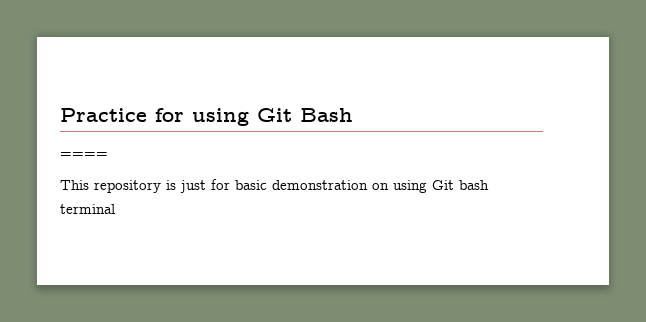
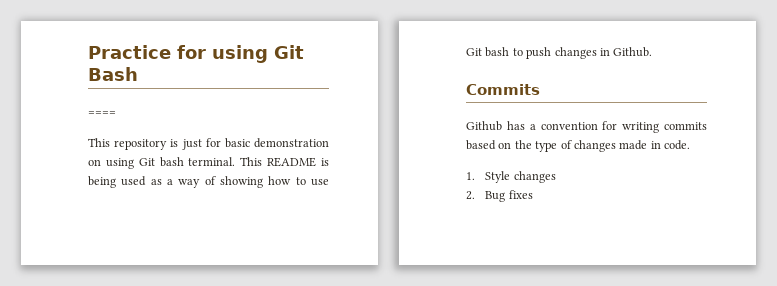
[60,204,115,214] terminal -> [188,157,329,167] [88,176,329,188] [466,47,653,59] [466,84,540,95] [466,121,707,133] [466,140,690,152] [466,171,556,183] [466,190,533,202] terminal. This README is being used as a way of showing how to use Git bash to push changes in Github. // Commits // Github has a convention for writing commits based on the type of changes made in code. // 1. Style changes // 2. Bug fixes

